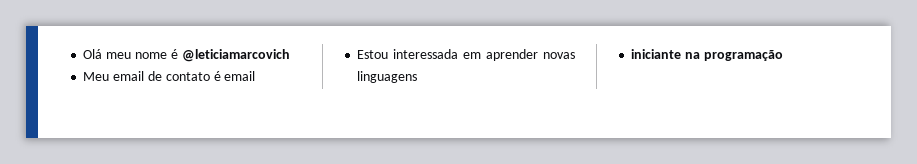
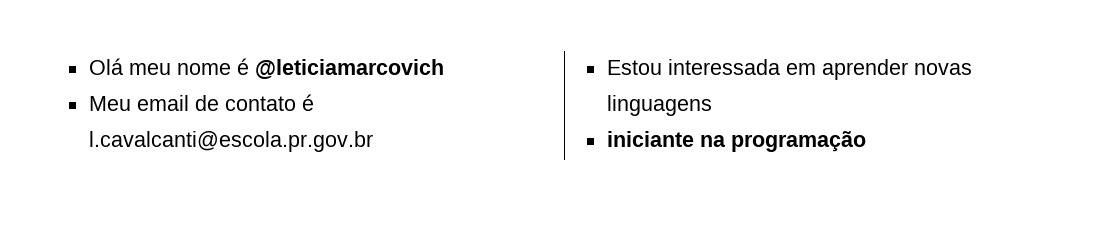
[224,71,256,81] email -> [88,131,373,152] l.cavalcanti@escola.pr.gov.br

